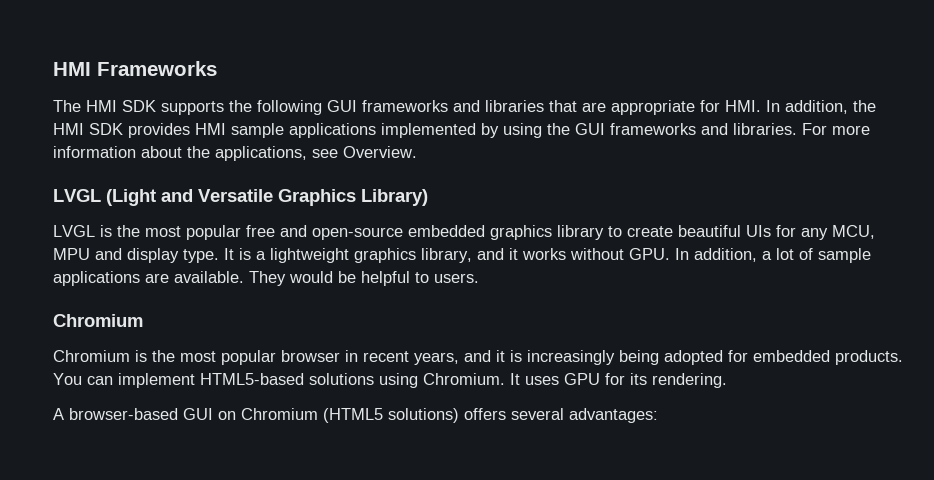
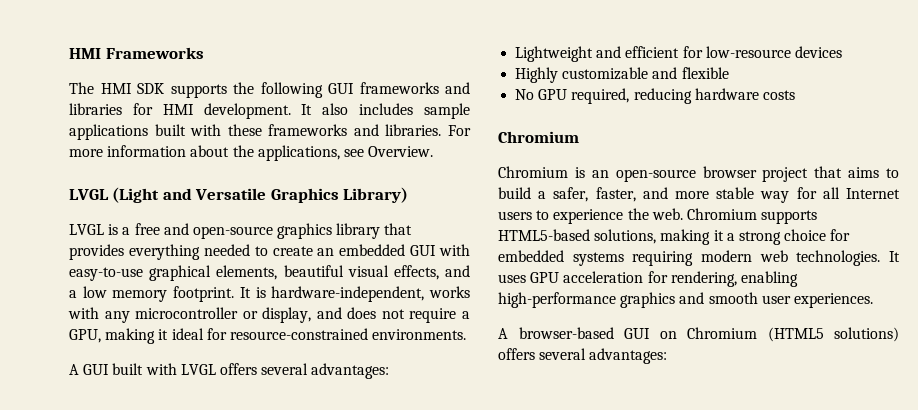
[549,100,876,115] [53,123,605,138] that are appropriate for HMI. In addition, the HMI SDK provides HMI sample applications implemented by using the GUI -> [132,103,470,119] [69,124,262,140] for HMI development. It also includes sample applications built with these
[117,225,241,240] the most popular -> [122,227,131,235] a
[408,225,485,237] embedded -> (273, 232) none
[608,225,875,240] [53,248,871,263] [53,271,479,286] [53,314,143,327] [53,350,903,365] [53,373,727,388] to create beautiful UIs for any MCU, MPU and display type. It is a lightweight graphics library, and it works without GPU. In addition, a lot of sample applications are available. They would be helpful to users. // Chromium // Chromium is the most popular browser in recent years, and it is increasingly being adopted for embedded products. You can implement HTML5-based solutions using Chromium. It uses GPU for its rendering. -> [384,223,413,235] [69,244,470,260] [69,265,471,281] [69,286,470,302] [68,307,470,323] [69,328,467,344] [69,363,390,379] [515,46,842,62] [515,67,729,83] [515,88,795,104] [498,131,579,143] [498,166,899,182] [498,187,900,203] [498,208,818,224] [498,229,851,245] [498,250,900,266] [498,271,798,287] [498,292,873,308] that provides everything needed to create an embedded GUI with easy-to-use graphical elements, beautiful visual effects, and a low memory footprint. It is hardware-independent, works with any microcontroller or display, and does not require a GPU, making it ideal for resource-constrained environments. // A GUI built with LVGL offers several advantages: // Lightweight and efficient for low-resource devices // Highly customizable and flexible // No GPU required, reducing hardware costs // Chromium // Chromium is an open-source browser project that aims to build a safer, faster, and more stable way for all Internet users to experience the web. Chromium supports HTML5-based solutions, making it a strong choice for embedded systems requiring modern web technologies. It uses GPU acceleration for rendering, enabling high-performance graphics and smooth user experiences.

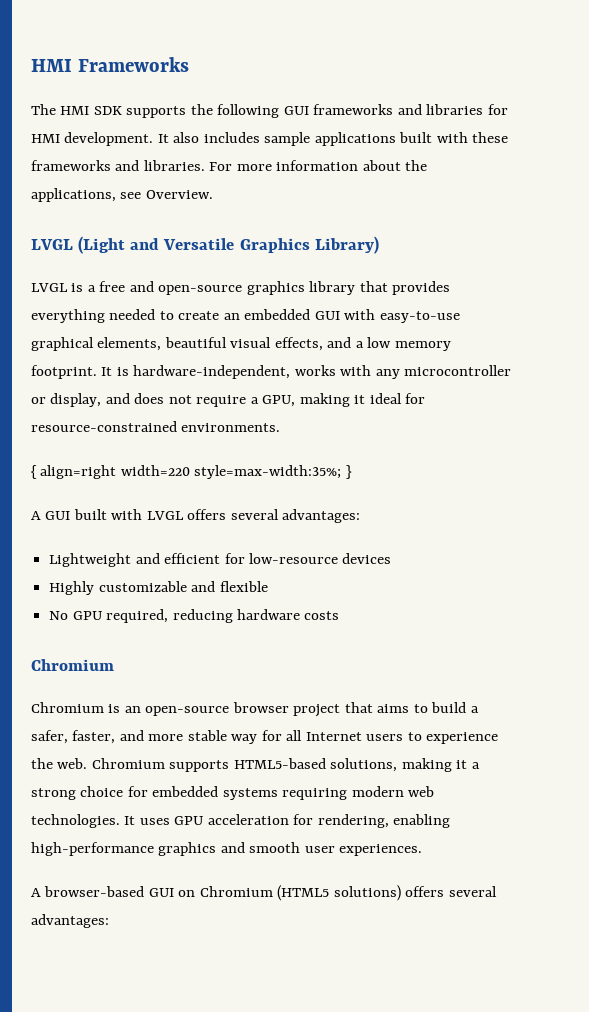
(467, 334) none -> [31,465,352,479] // { align=right width=220 style=max-width:35%; }

